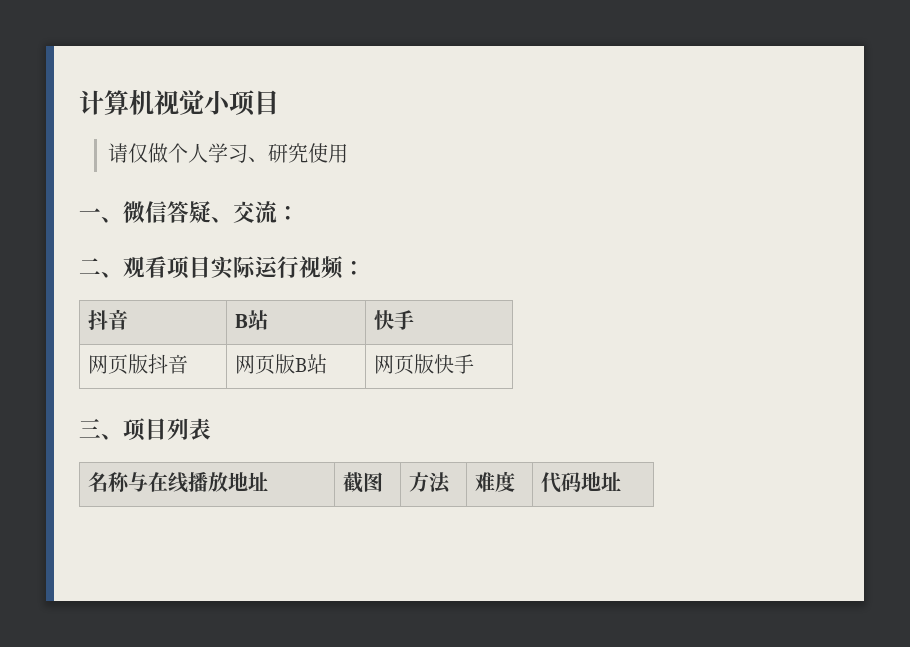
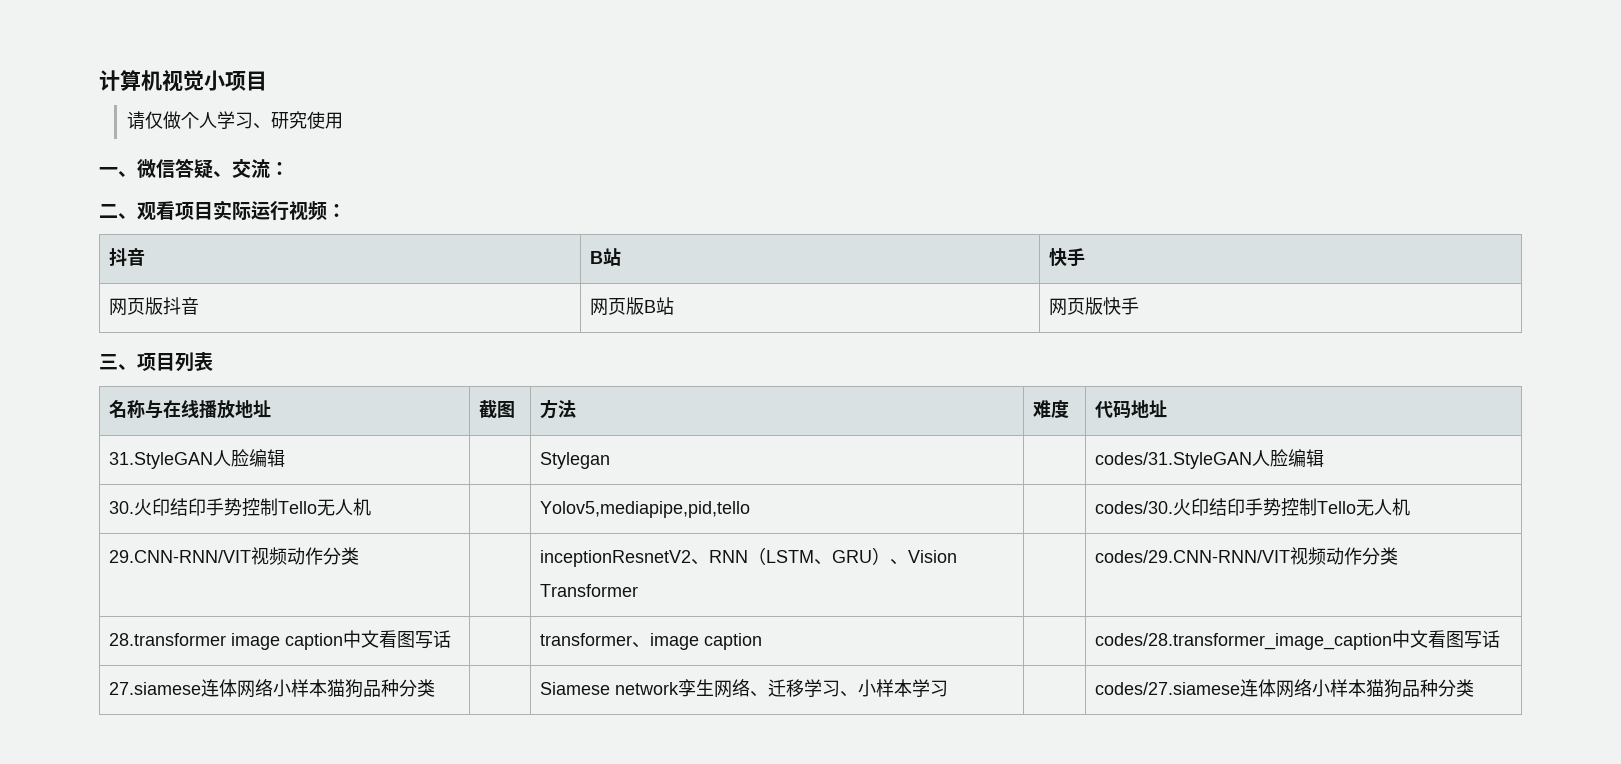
(622, 481) none -> [108,449,285,469] [539,452,610,469] [1094,449,1324,469] [108,498,371,517] [539,501,750,518] [1094,498,1410,517] [108,547,359,565] [539,547,957,567] [539,584,638,597] [1094,547,1398,565] [108,630,451,650] [539,633,762,650] [1094,630,1500,650] [108,679,435,698] [539,679,948,698] [1094,679,1474,698] // 31.StyleGAN人脸编辑 | | Stylegan | | codes/31.StyleGAN人脸编辑 // 30.火印结印手势控制Tello无人机 | | Yolov5,mediapipe,pid,tello | | codes/30.火印结印手势控制Tello无人机 // 29.CNN-RNN/VIT视频动作分类 | | inceptionResnetV2、RNN（LSTM、GRU）、Vision Transformer | | codes/29.CNN-RNN/VIT视频动作分类 // 28.transformer image caption中文看图写话 | | transformer、image caption | | codes/28.transformer_image_caption中文看图写话 // 27.siamese连体网络小样本猫狗品种分类 | | Siamese network孪生网络、迁移学习、小样本学习 | | codes/27.siamese连体网络小样本猫狗品种分类

